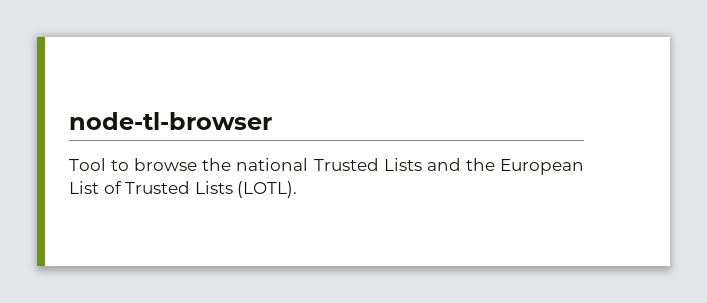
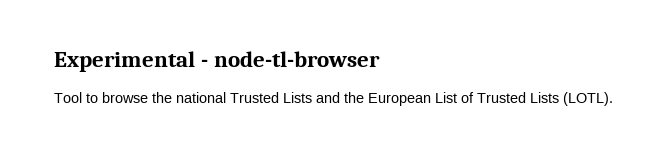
(69, 121) none -> [54,51,209,72] Experimental -

